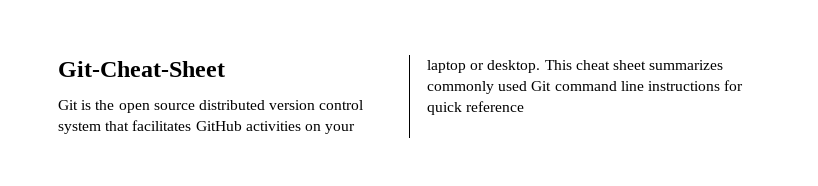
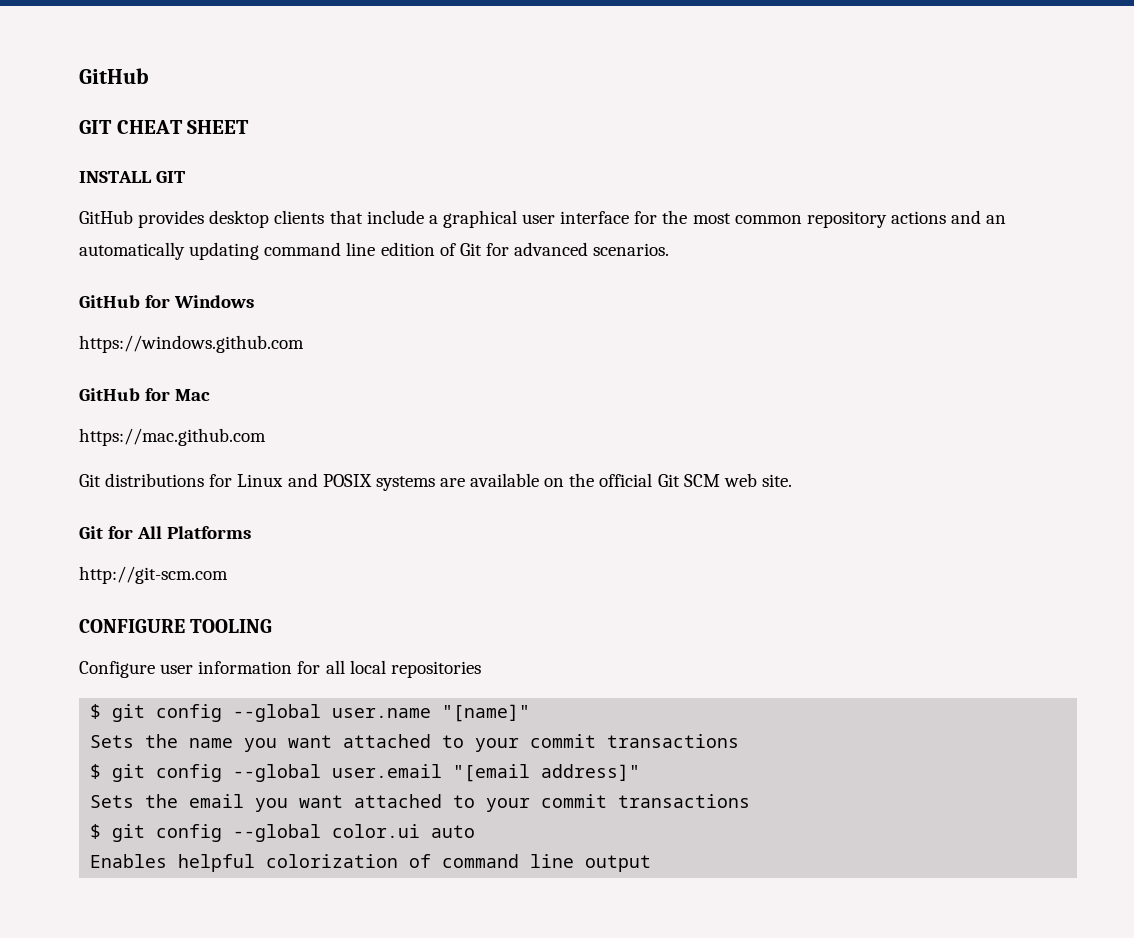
[58,61,225,77] [58,100,364,113] [58,120,356,134] [427,60,724,73] [427,80,744,94] [427,101,525,115] Git-Cheat-Sheet // Git is the open source distributed version control system that facilitates GitHub activities on your laptop or desktop. This cheat sheet summarizes commonly used Git command line instructions for quick reference -> [79,68,149,84] [79,120,250,134] [79,171,186,183] [79,210,1007,228] [79,242,670,260] [79,295,255,308] [79,335,304,353] [79,388,211,401] [79,428,266,446] [79,473,792,491] [79,526,252,539] [79,566,228,584] [79,619,273,633] [79,660,481,678] [90,704,531,722] [90,734,740,752] [90,764,641,782] [90,794,751,812] [90,824,476,842] [90,854,652,872] GitHub // GIT CHEAT SHEET // INSTALL GIT // GitHub provides desktop clients that include a graphical user interface for the most common repository actions and an automatically updating command line edition of Git for advanced scenarios. // GitHub for Windows // https://windows.github.com // GitHub for Mac // https://mac.github.com // Git distributions for Linux and POSIX systems are available on the official Git SCM web site. // Git for All Platforms // http://git-scm.com // CONFIGURE TOOLING // Configure user information for all local repositories // $ git config --global user.name "[name]" // Sets the name you want attached to your commit transactions // $ git config --global user.email "[email address]" // Sets the email you want attached to your commit transactions // $ git config --global color.ui auto // Enables helpful colorization of command line output

